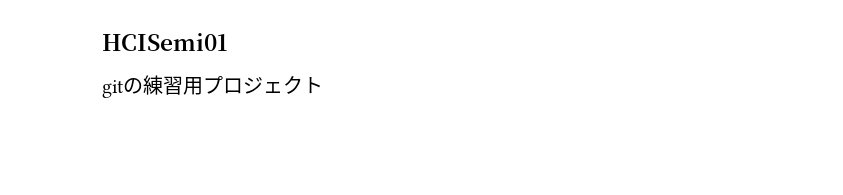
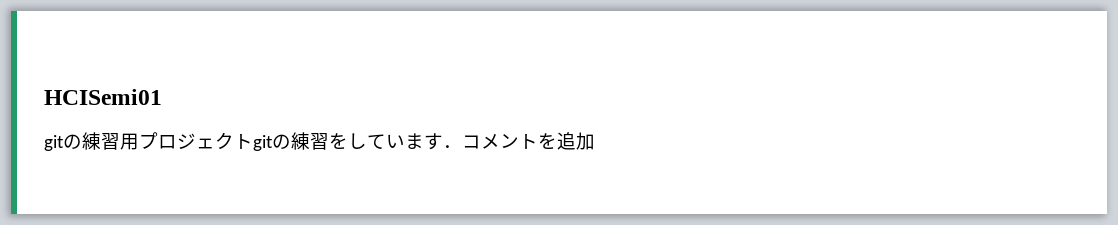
(323, 85) none -> [253,132,595,151] gitの練習をしています．コメントを追加

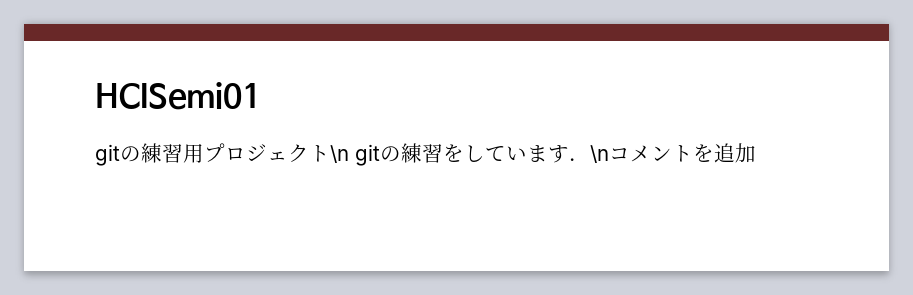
(253, 141) none -> [330,145,349,163] \n
(462, 146) none -> [590,145,609,163] \n

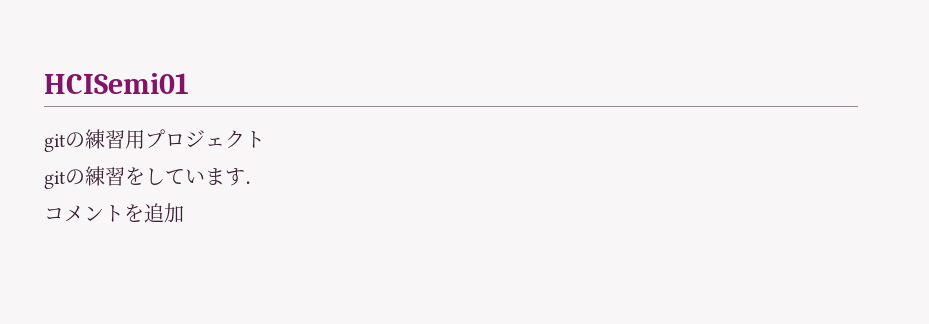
[330,145,349,163] \n -> (265, 139) //
[590,145,609,163] \n -> (265, 182) //

